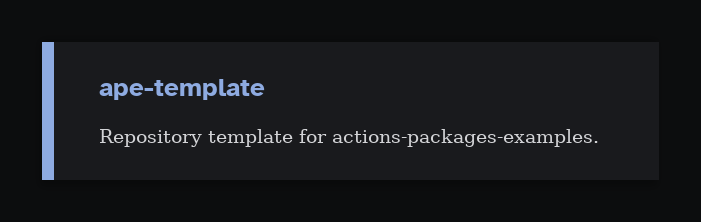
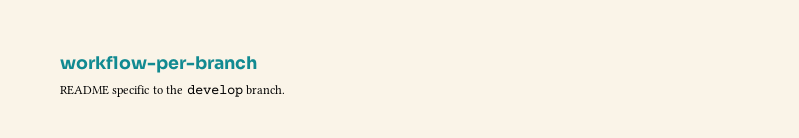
[99,79,265,100] [99,129,599,147] ape-template // Repository template for actions-packages-examples. -> [60,56,257,73] [60,85,285,97] workflow-per-branch // README specific to the develop branch.

